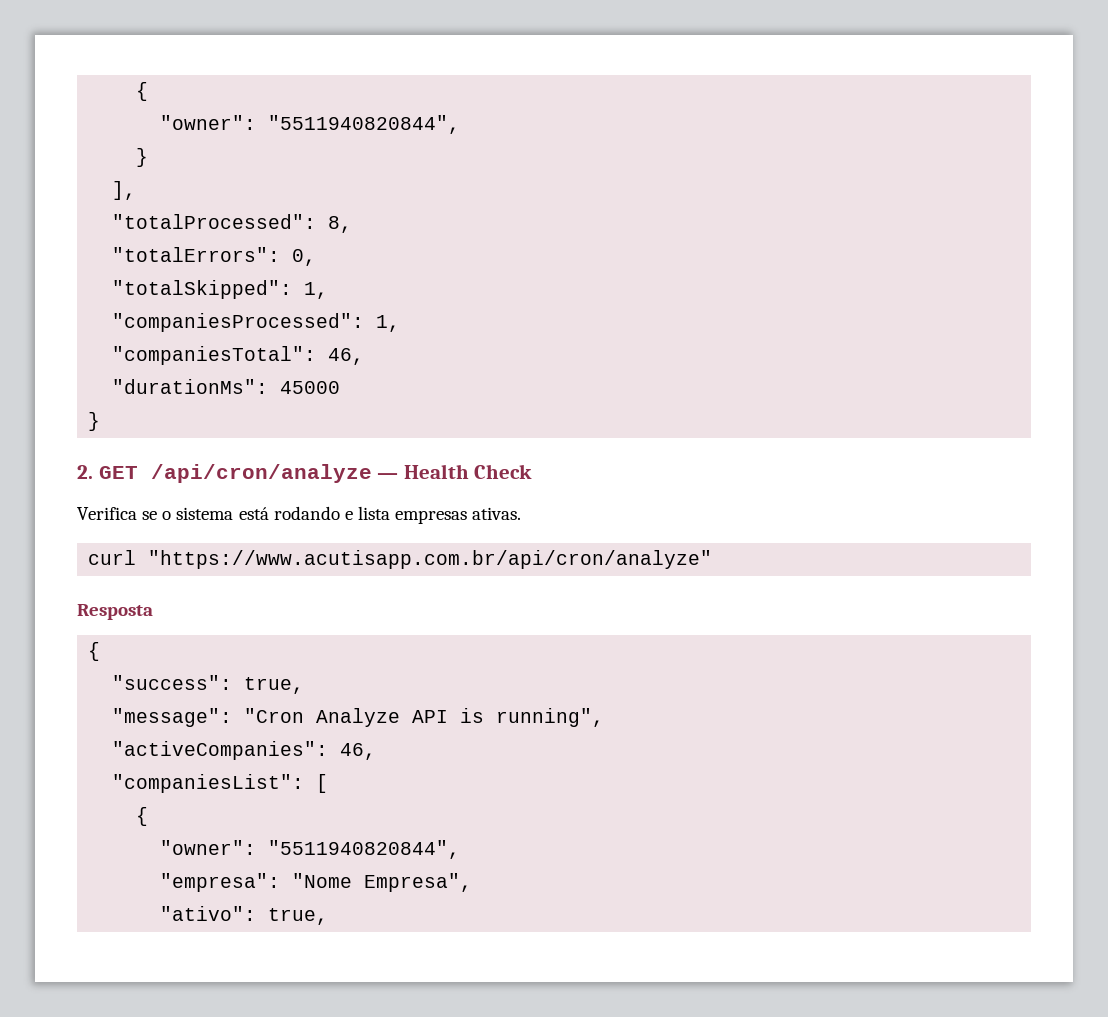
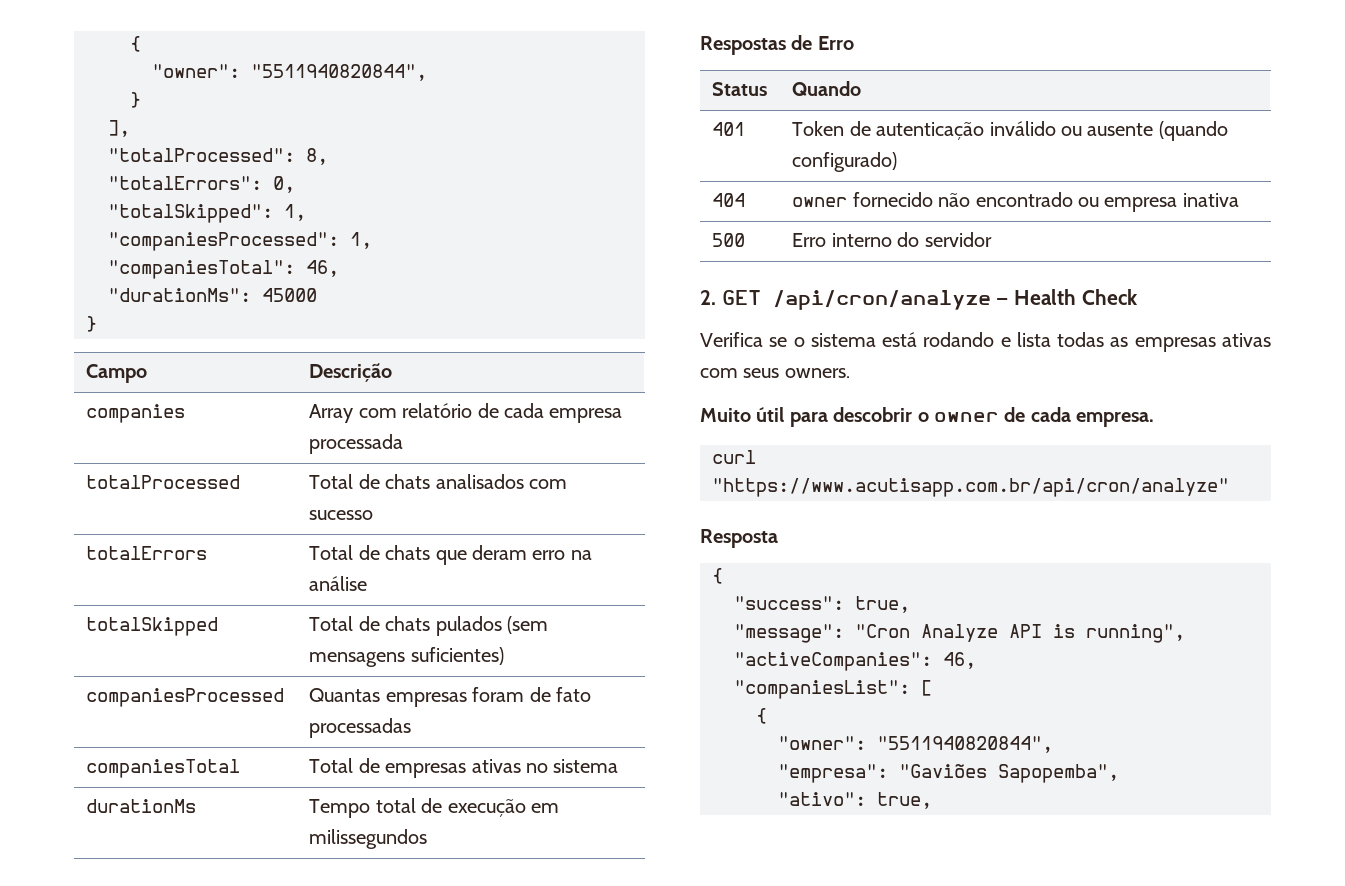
(101, 421) none -> [86,364,148,383] [309,363,393,382] [86,404,186,423] [309,403,623,423] [309,434,404,454] [86,475,241,489] [309,474,567,489] [309,510,374,520] [86,546,208,560] [309,545,592,565] [309,576,368,591] [86,617,219,636] [309,616,548,636] [309,647,504,667] [86,688,285,707] [309,687,591,707] [309,718,412,738] [86,759,241,778] [309,758,619,778] [86,799,197,813] [309,798,559,818] [309,829,428,849] [700,35,854,55] [712,82,768,96] [792,81,862,96] [712,122,746,136] [792,121,1228,141] [792,152,898,172] [712,193,746,207] [792,192,1239,212] [712,233,746,247] [792,232,992,247] // Campo | Descrição // companies | Array com relatório de cada empresa processada // totalProcessed | Total de chats analisados com sucesso // totalErrors | Total de chats que deram erro na análise // totalSkipped | Total de chats pulados (sem mensagens suficientes) // companiesProcessed | Quantas empresas foram de fato processadas // companiesTotal | Total de empresas ativas no sistema // durationMs | Tempo total de execução em milissegundos // Respostas de Erro // Status | Quando // 401 | Token de autenticação inválido ou ausente (quando configurado) // 404 | owner fornecido não encontrado ou empresa inativa // 500 | Erro interno do servidor
[395,507,522,524] empresas ativas. -> [1057,332,1271,352] [700,368,850,378] [700,407,1155,427] todas as empresas ativas com seus owners. // Muito útil para descobrir o owner de cada empresa.
[292,873,473,892] "Nome Empresa", -> [899,764,1119,783] "Gaviões Sapopemba",

